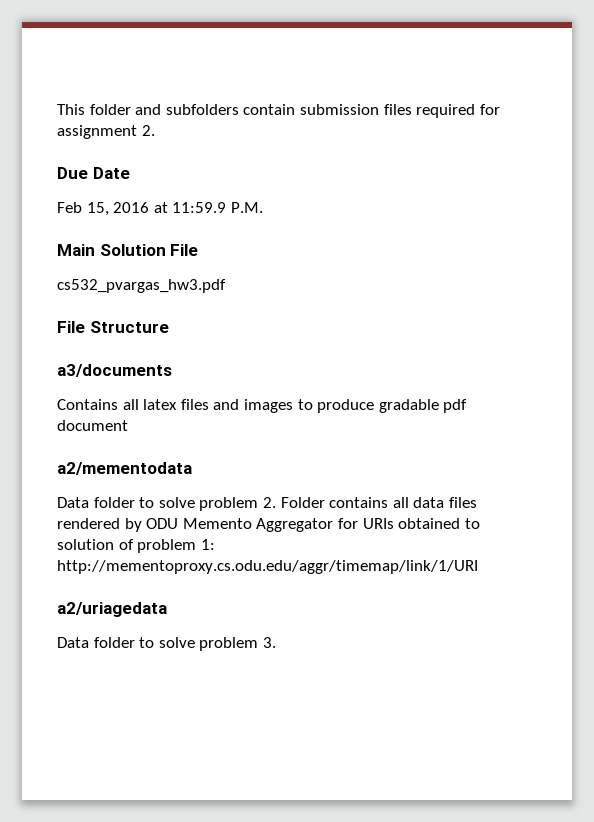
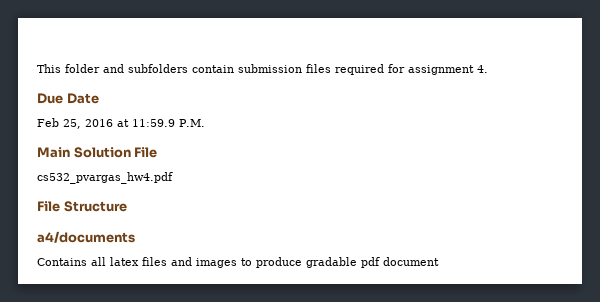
[141,125,155,136] 2. -> [477,65,488,73] 4.
[86,202,109,216] 15, -> [63,119,81,129] 25,
[57,279,226,293] cs532_pvargas_hw3.pdf -> [37,172,173,184] cs532_pvargas_hw4.pdf
[57,364,172,377] a3/documents -> [37,231,135,243] a4/documents
[57,462,192,475] [57,497,477,511] [57,518,480,532] [57,539,215,553] [57,560,478,574] [57,602,167,617] [57,637,276,651] // a2/mementodata // Data folder to solve problem 2. Folder contains all data files rendered by ODU Memento Aggregator for URIs obtained to solution of problem 1: http://mementoproxy.cs.odu.edu/aggr/timemap/link/1/URI // a2/uriagedata // Data folder to solve problem 3. -> (439, 261) none

